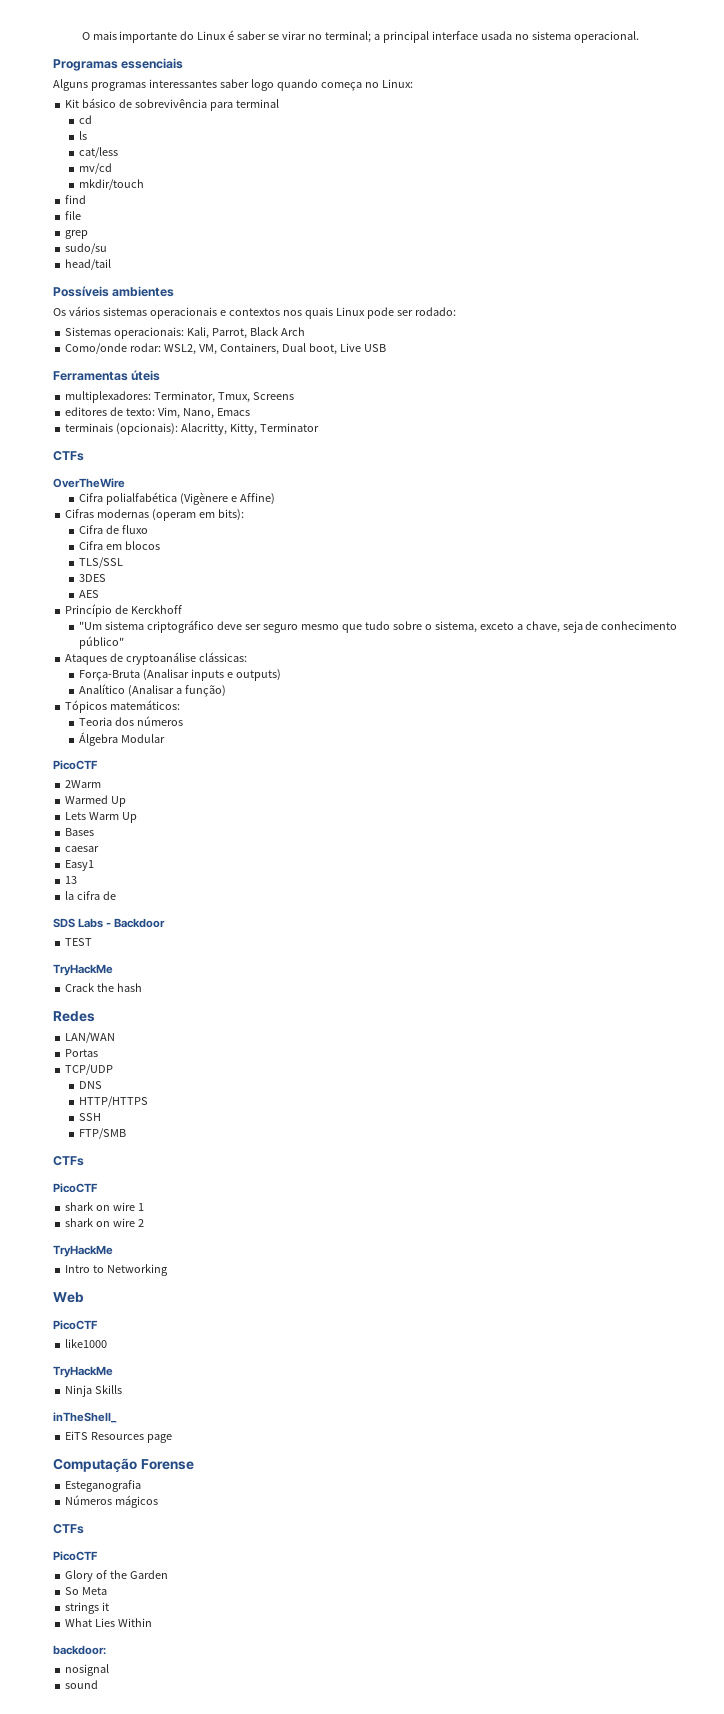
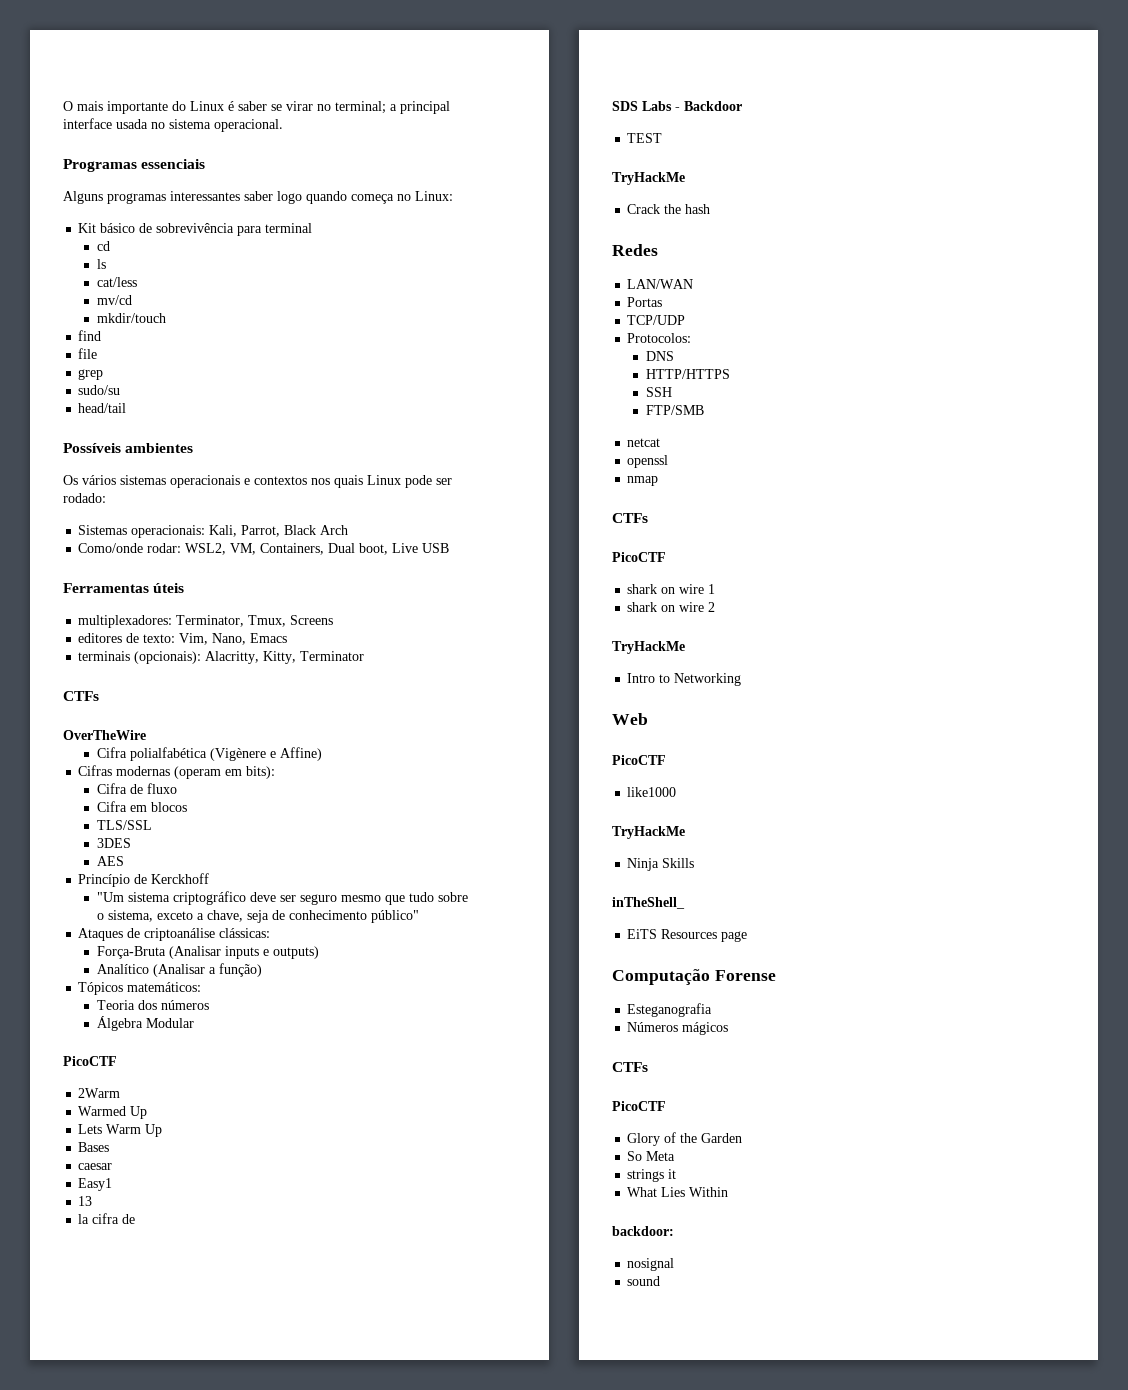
[126,652,197,665] cryptoanálise -> [144,928,216,941] criptoanálise
(114, 1069) none -> [627,333,692,343] // Protocolos:
(126, 1133) none -> [627,438,661,447] [627,455,669,468] [627,476,659,486] // netcat // openssl // nmap

